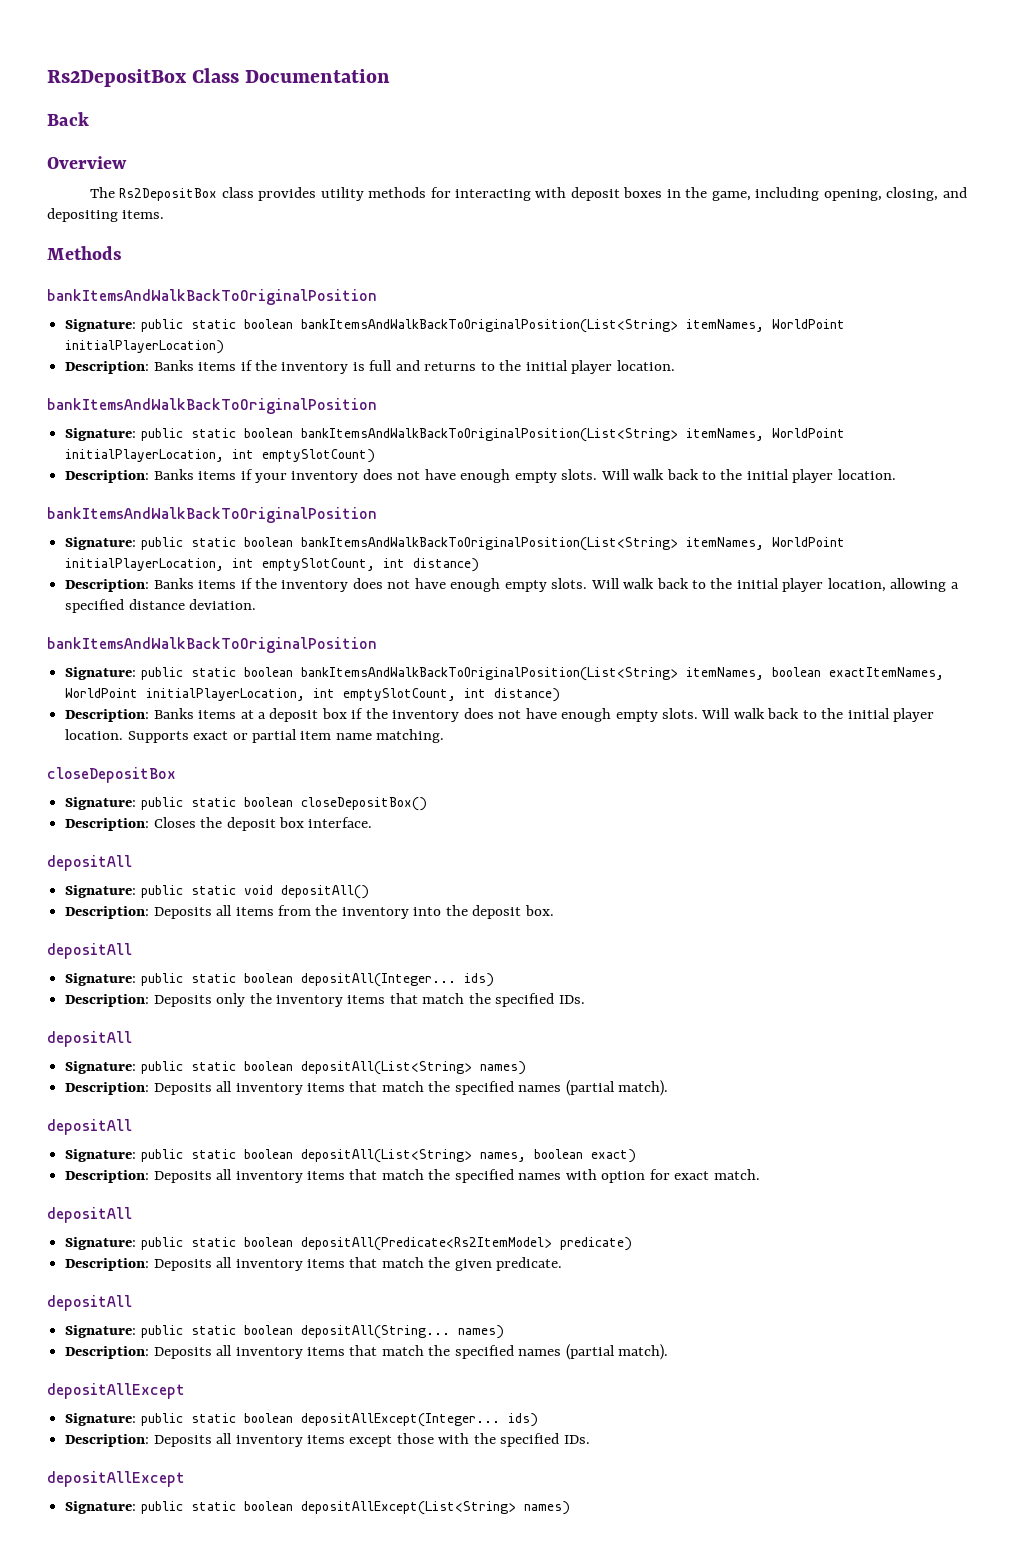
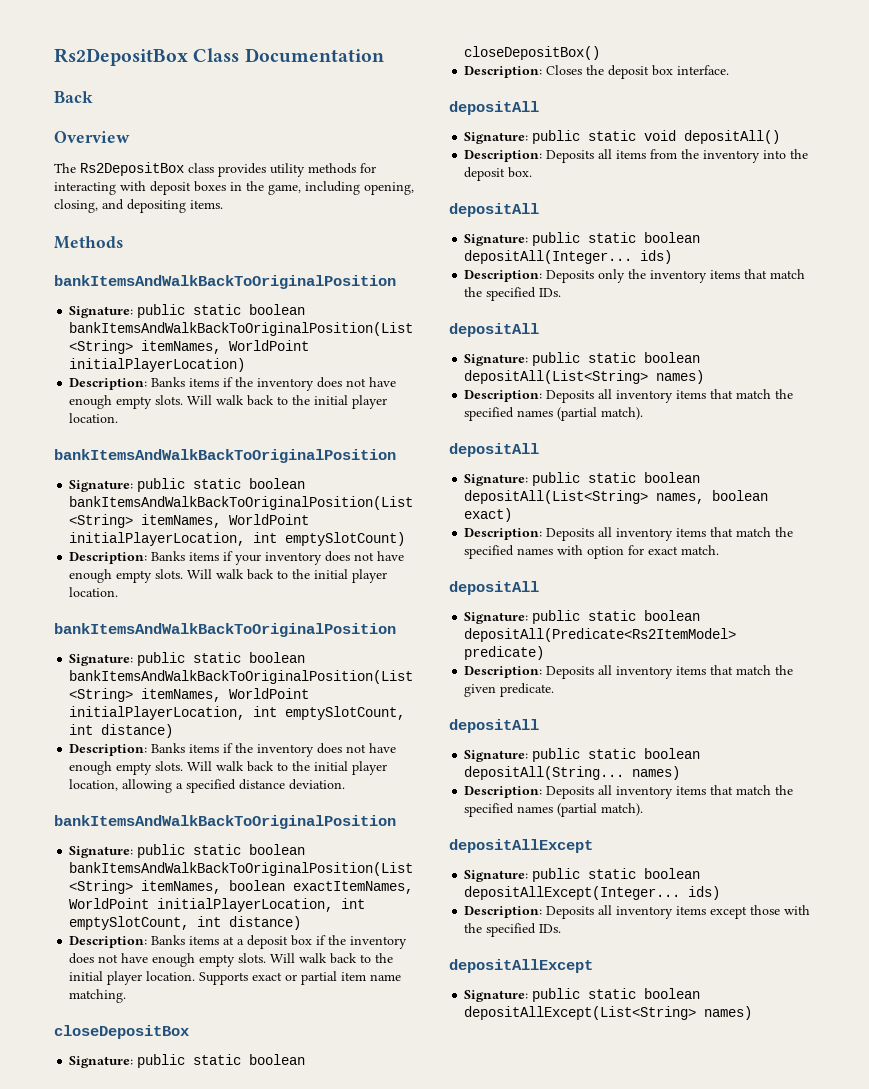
[352,360,477,371] is full and returns -> [317,377,397,388] [69,395,275,409] does not have enough empty slots. Will walk back

